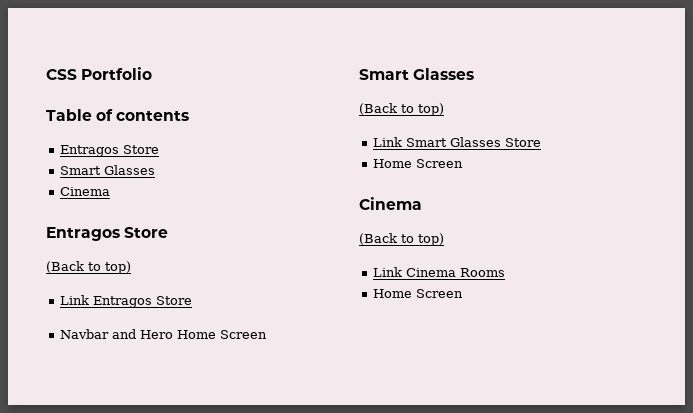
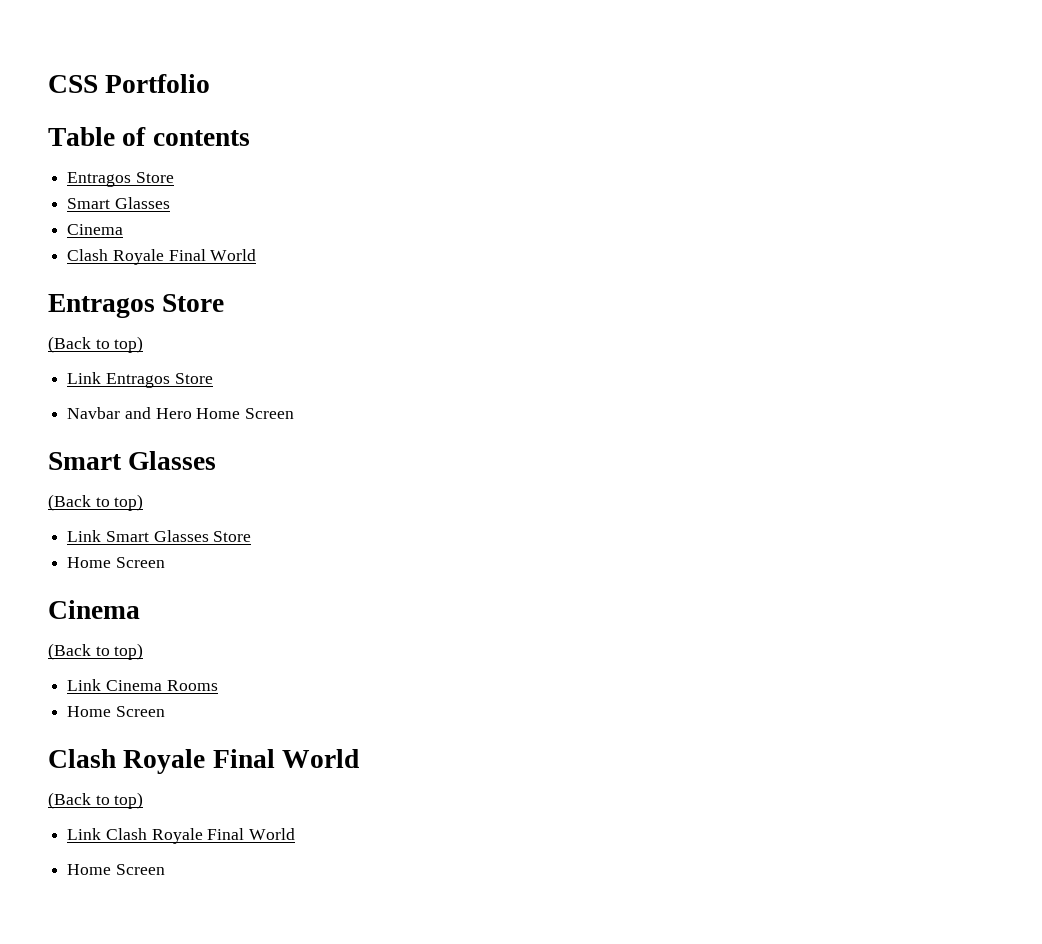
(111, 191) none -> [67,249,257,265] // Clash Royale Final World
(464, 293) none -> [48,749,360,774] [48,792,144,809] [67,828,296,844] [67,864,165,875] // Clash Royale Final World // (Back to top) // Link Clash Royale Final World // Home Screen

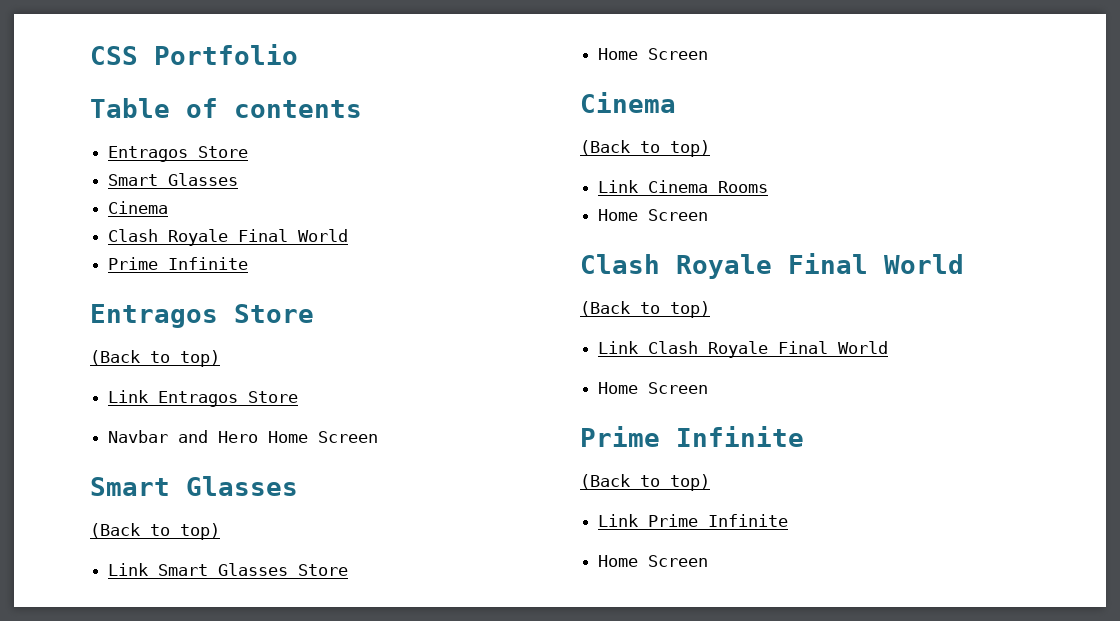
(257, 255) none -> [108,257,249,270] // Prime Infinite
(165, 869) none -> [580,426,804,447] [580,474,710,491] [598,514,789,527] [598,555,709,567] // Prime Infinite // (Back to top) // Link Prime Infinite // Home Screen

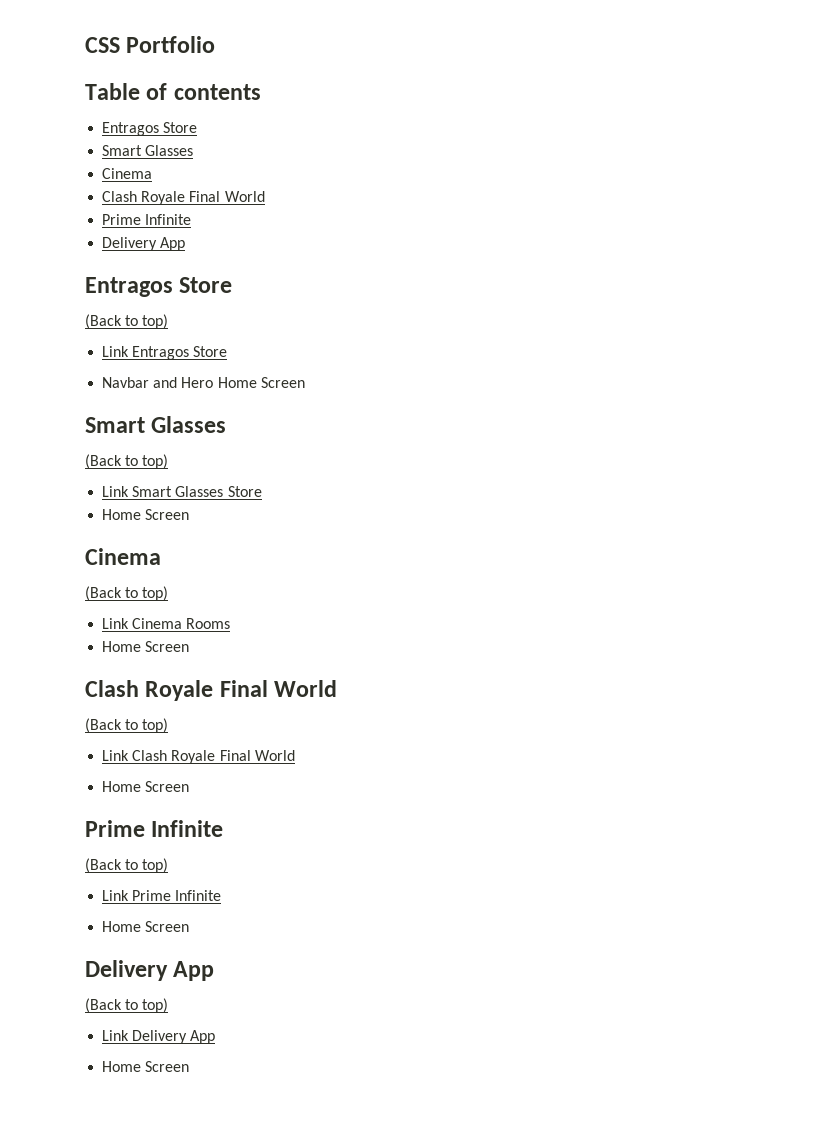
(249, 263) none -> [102,237,186,251] // Delivery App
(709, 561) none -> [85,960,215,981] [85,998,169,1013] [102,1030,216,1044] [102,1061,190,1072] // Delivery App // (Back to top) // Link Delivery App // Home Screen

